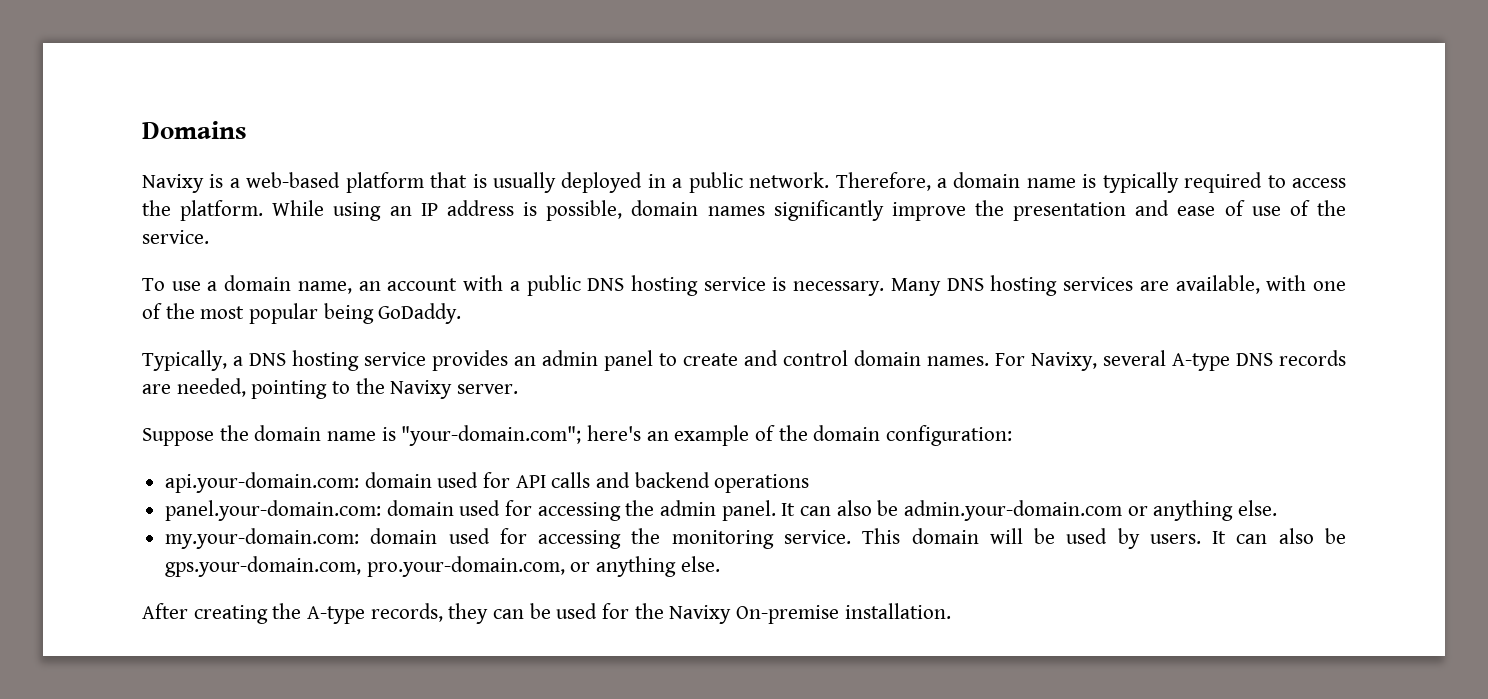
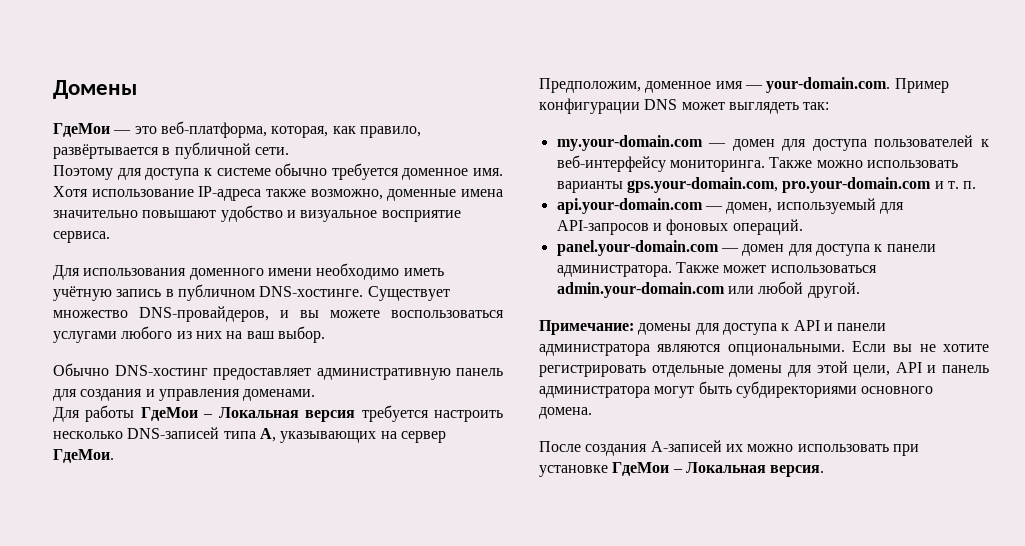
[142,121,247,139] [142,172,1346,193] [142,200,1347,221] [142,230,209,244] [142,275,1347,296] [142,303,462,324] [142,350,1346,371] [142,378,519,399] [142,425,1013,446] [165,472,810,493] [165,500,1278,521] [165,528,1346,549] [165,556,720,577] [142,603,951,624] Domains // Navixy is a web-based platform that is usually deployed in a public network. Therefore, a domain name is typically required to access the platform. While using an IP address is possible, domain names significantly improve the presentation and ease of use of the service. // To use a domain name, an account with a public DNS hosting service is necessary. Many DNS hosting services are available, with one of the most popular being GoDaddy. // Typically, a DNS hosting service provides an admin panel to create and control domain names. For Navixy, several A-type DNS records are needed, pointing to the Navixy server. // Suppose the domain name is "your-domain.com"; here's an example of the domain configuration: // api.your-domain.com: domain used for API calls and backend operations // panel.your-domain.com: domain used for accessing the admin panel. It can also be admin.your-domain.com or anything else. // my.your-domain.com: domain used for accessing the monitoring service. This domain will be used by users. It can also be gps.your-domain.com, pro.your-domain.com, or anything else. // After creating the A-type records, they can be used for the Navixy On-premise installation. -> [53,80,137,99] [53,121,421,138] [53,142,289,159] [53,163,503,180] [53,186,504,201] [53,205,461,222] [53,231,110,243] [53,263,444,280] [53,284,450,301] [53,306,504,322] [53,326,325,343] [53,363,503,380] [53,389,316,401] [53,405,503,422] [53,427,446,443] [53,449,114,463] [539,77,949,93] [539,98,830,114] [556,135,989,151] [556,155,958,172] [556,177,977,193] [556,198,904,214] [556,219,803,235] [556,240,936,256] [556,262,877,277] [556,281,860,298] [539,320,887,335] [539,341,989,356] [539,361,989,377] [539,381,934,398] [539,407,592,419] [539,440,919,456] [539,462,825,477] Домены // ГдеМои — это веб-платформа, которая, как правило, развёртывается в публичной сети. // Поэтому для доступа к системе обычно требуется доменное имя. Хотя использование IP-адреса также возможно, доменные имена значительно повышают удобство и визуальное восприятие сервиса. // Для использования доменного имени необходимо иметь учётную запись в публичном DNS-хостинге. Существует множество DNS-провайдеров, и вы можете воспользоваться услугами любого из них на ваш выбор. // Обычно DNS-хостинг предоставляет административную панель для создания и управления доменами. // Для работы ГдеМои – Локальная версия требуется настроить несколько DNS-записей типа A, указывающих на сервер ГдеМои. // Предположим, доменное имя — your-domain.com. Пример конфигурации DNS может выглядеть так: // my.your-domain.com — домен для доступа пользователей к веб-интерфейсу мониторинга. Также можно использовать варианты gps.your-domain.com, pro.your-domain.com и т. п. // api.your-domain.com — домен, используемый для API-запросов и фоновых операций. // panel.your-domain.com — домен для доступа к панели администратора. Также может использоваться admin.your-domain.com или любой другой. // Примечание: домены для доступа к API и панели администратора являются опциональными. Если вы не хотите регистрировать отдельные домены для этой цели, API и панель администратора могут быть субдиректориями основного домена. // После создания A-записей их можно использовать при установке ГдеМои – Локальная версия.

